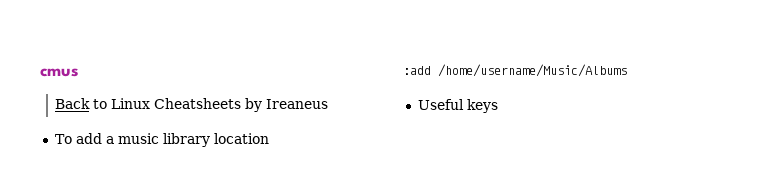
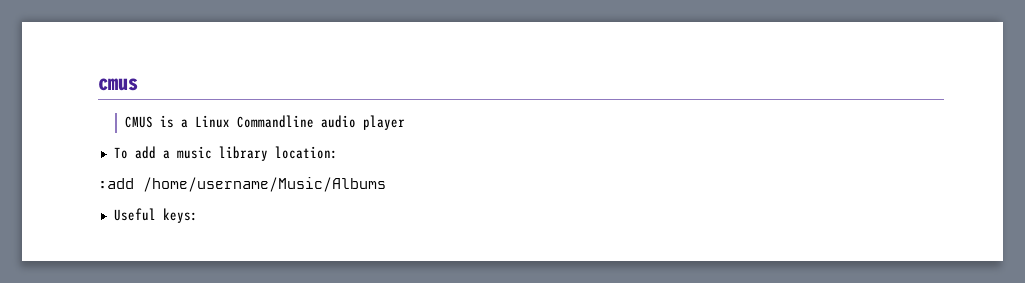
[55,98,329,112] Back to Linux Cheatsheets by Ireaneus -> [125,115,406,130] CMUS is a Linux Commandline audio player
[213,133,269,144] location -> [274,146,338,159] location:
[466,99,498,113] keys -> [162,208,198,223] keys:

